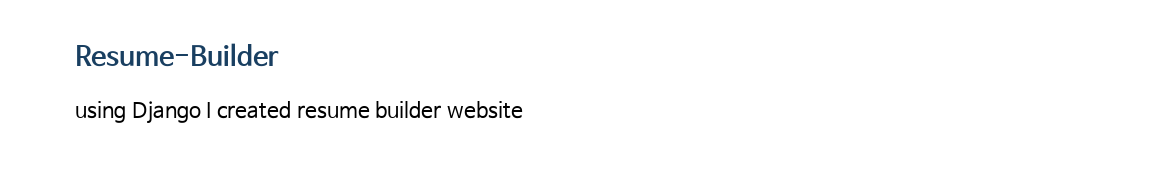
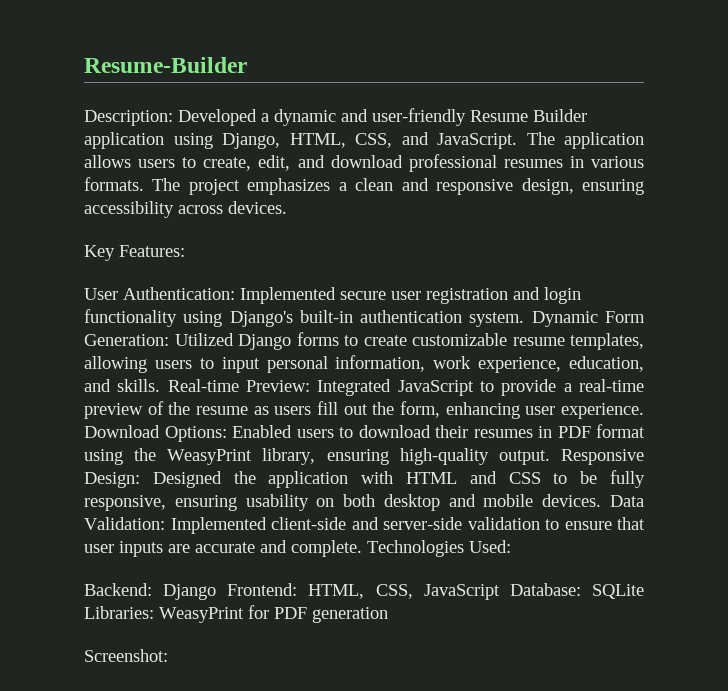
[75,101,523,124] using Django I created resume builder website -> [84,108,587,126] [84,132,644,149] [84,154,644,172] [84,177,645,195] [84,201,287,218] [84,245,185,261] [84,287,581,304] [84,309,645,327] [84,332,644,350] [84,355,644,373] [84,379,644,396] [84,401,644,419] [84,424,645,442] [84,448,644,465] [84,470,645,488] [84,494,644,511] [84,517,645,534] [84,540,511,557] [84,583,645,600] [84,605,388,623] [84,649,168,662] Description: Developed a dynamic and user-friendly Resume Builder application using Django, HTML, CSS, and JavaScript. The application allows users to create, edit, and download professional resumes in various formats. The project emphasizes a clean and responsive design, ensuring accessibility across devices. // Key Features: // User Authentication: Implemented secure user registration and login functionality using Django's built-in authentication system. Dynamic Form Generation: Utilized Django forms to create customizable resume templates, allowing users to input personal information, work experience, education, and skills. Real-time Preview: Integrated JavaScript to provide a real-time preview of the resume as users fill out the form, enhancing user experience. Download Options: Enabled users to download their resumes in PDF format using the WeasyPrint library, ensuring high-quality output. Responsive Design: Designed the application with HTML and CSS to be fully responsive, ensuring usability on both desktop and mobile devices. Data Validation: Implemented client-side and server-side validation to ensure that user inputs are accurate and complete. Technologies Used: // Backend: Django Frontend: HTML, CSS, JavaScript Database: SQLite Libraries: WeasyPrint for PDF generation // Screenshot:

